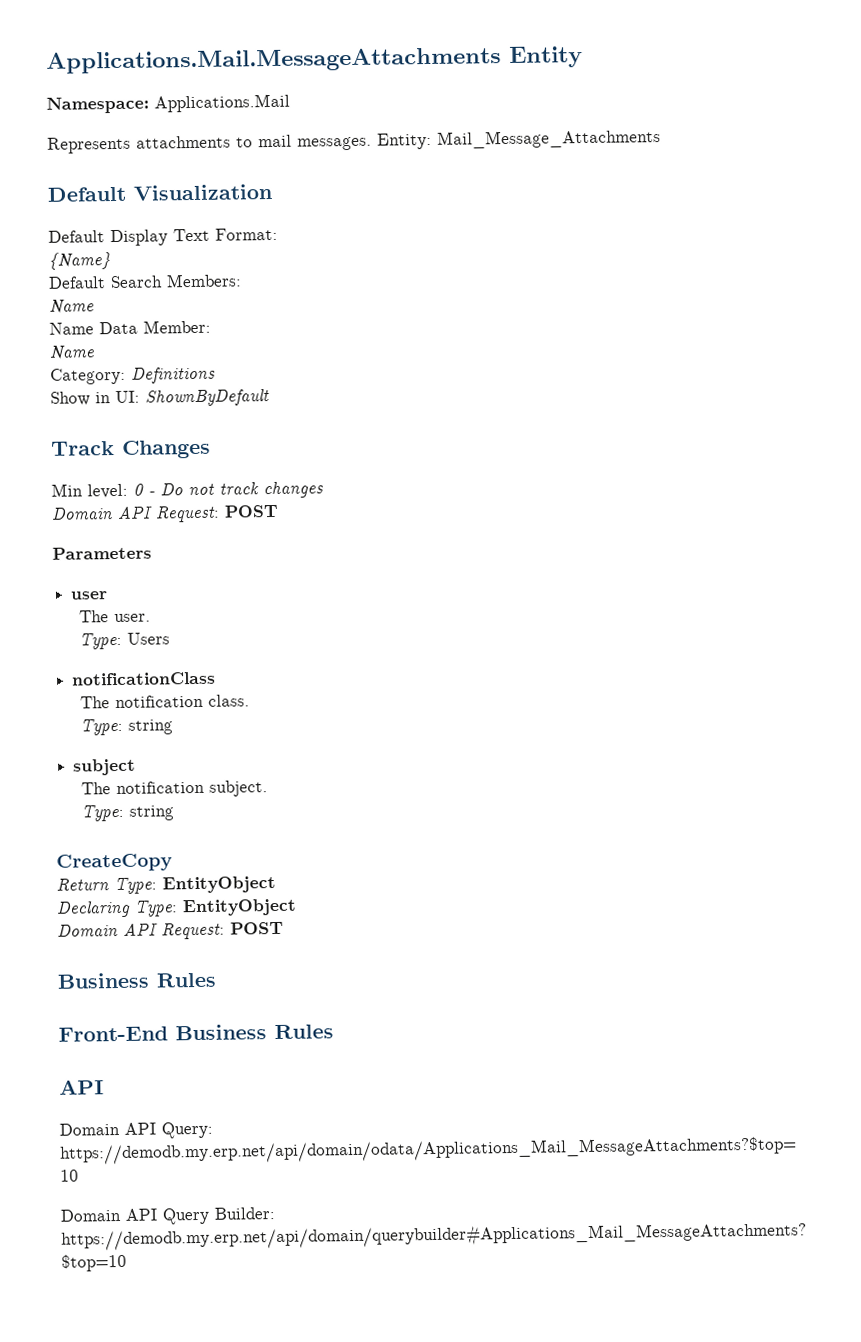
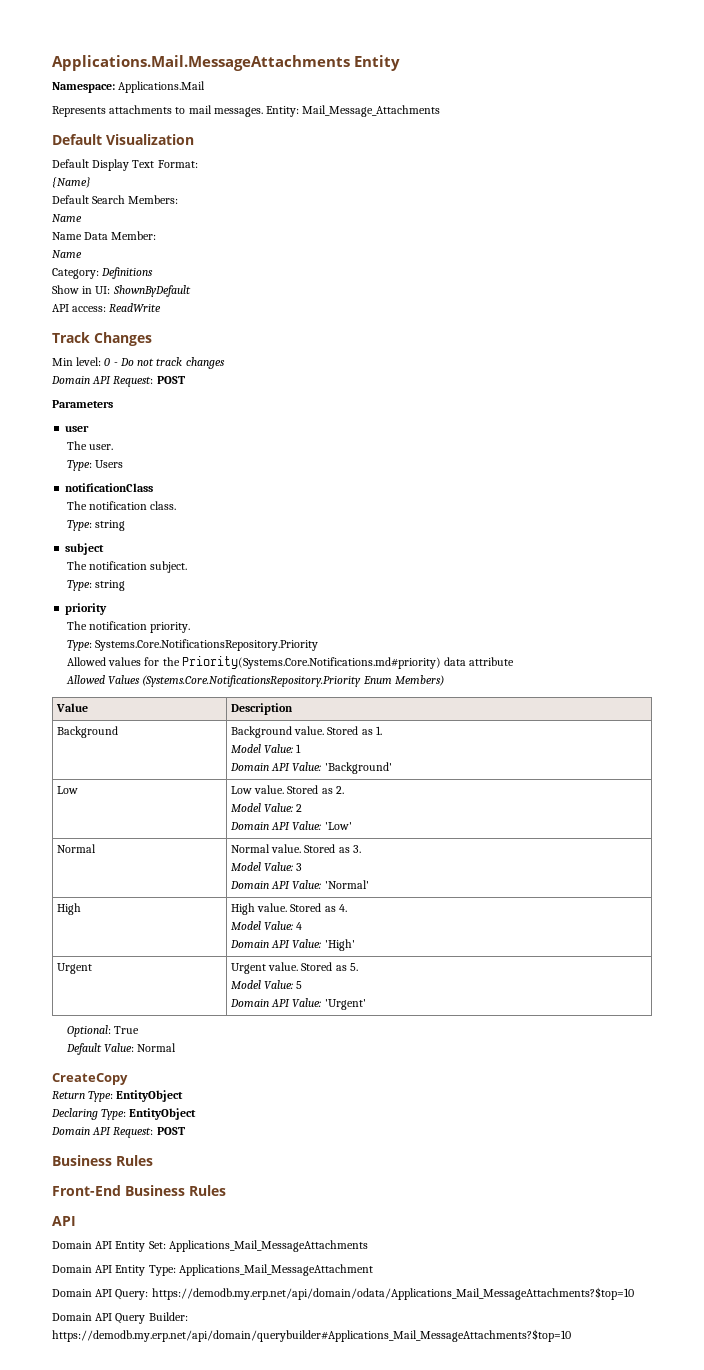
(270, 398) none -> [52,303,162,312] // API access: ReadWrite
(175, 813) none -> [65,603,108,615] [67,621,191,633] [67,639,319,651] [67,656,515,669] [66,675,444,687] [55,703,88,712] [230,703,293,715] [56,726,118,738] [230,726,382,738] [230,744,302,754] [229,762,392,774] [56,786,78,794] [230,785,344,794] [230,803,303,813] [229,821,352,831] [56,844,96,853] [230,844,361,853] [230,862,303,872] [229,880,369,890] [56,903,81,915] [230,903,347,915] [230,921,303,931] [229,939,355,951] [56,963,92,974] [230,962,358,974] [230,980,303,990] [229,998,366,1010] [67,1025,140,1037] [66,1043,177,1055] // priority // The notification priority. // Type: Systems.Core.NotificationsRepository.Priority // Allowed values for the Priority(Systems.Core.Notifications.md#priority) data attribute // Allowed Values (Systems.Core.NotificationsRepository.Priority Enum Members) // Value | Description // Background | Background value. Stored as 1. // Model Value: 1 // Domain API Value: 'Background' // Low | Low value. Stored as 2. // Model Value: 2 // Domain API Value: 'Low' // Normal | Normal value. Stored as 3. // Model Value: 3 // Domain API Value: 'Normal' // High | High value. Stored as 4. // Model Value: 4 // Domain API Value: 'High' // Urgent | Urgent value. Stored as 5. // Model Value: 5 // Domain API Value: 'Urgent' // Optional: True // Default Value: Normal
(104, 1087) none -> [52,1240,368,1252] [52,1264,373,1276] // Domain API Entity Set: Applications_Mail_MessageAttachments // Domain API Entity Type: Applications_Mail_MessageAttachment

